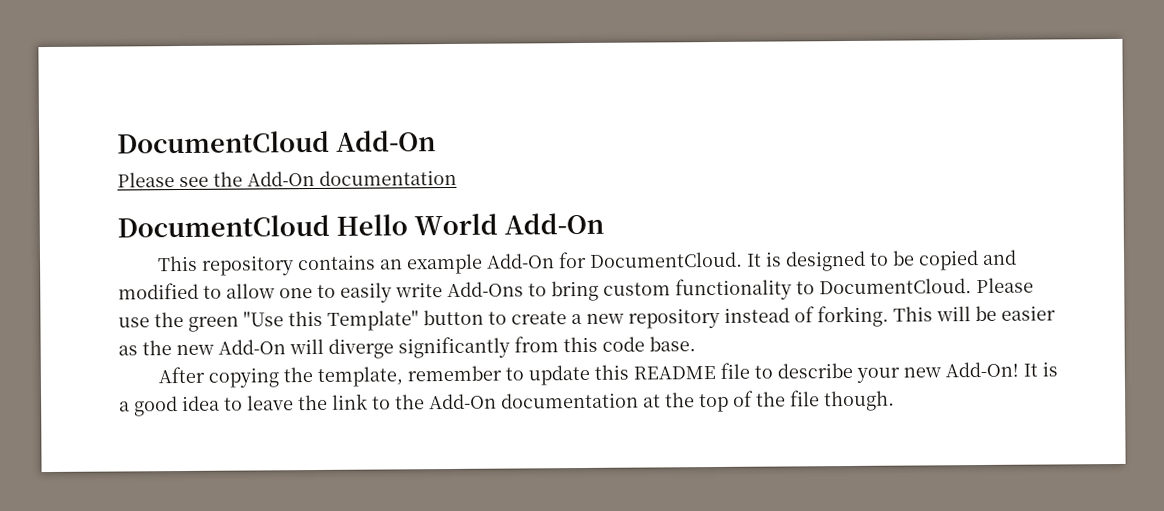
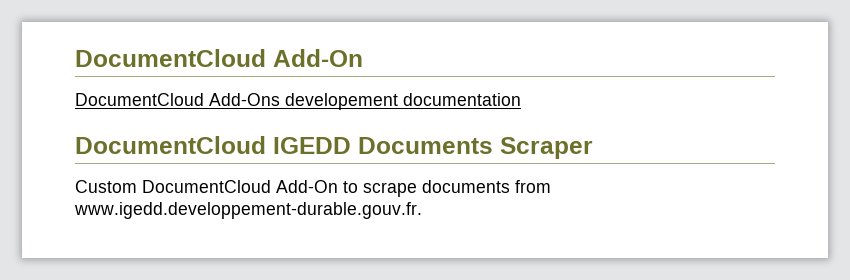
[117,169,457,188] [117,212,604,238] [156,249,1017,276] [118,277,1034,303] [118,305,1056,332] [118,336,696,359] [157,361,1058,388] [119,390,895,417] Please see the Add-On documentation // DocumentCloud Hello World Add-On // This repository contains an example Add-On for DocumentCloud. It is designed to be copied and modified to allow one to easily write Add-Ons to bring custom functionality to DocumentCloud. Please use the green "Use this Template" button to create a new repository instead of forking. This will be easier as the new Add-On will diverge significantly from this code base. // After copying the template, remember to update this README file to describe your new Add-On! It is a good idea to leave the link to the Add-On documentation at the top of the file though. -> [75,93,521,110] [75,136,593,159] [75,180,551,197] [74,202,422,219] DocumentCloud Add-Ons developement documentation // DocumentCloud IGEDD Documents Scraper // Custom DocumentCloud Add-On to scrape documents from www.igedd.developpement-durable.gouv.fr.

